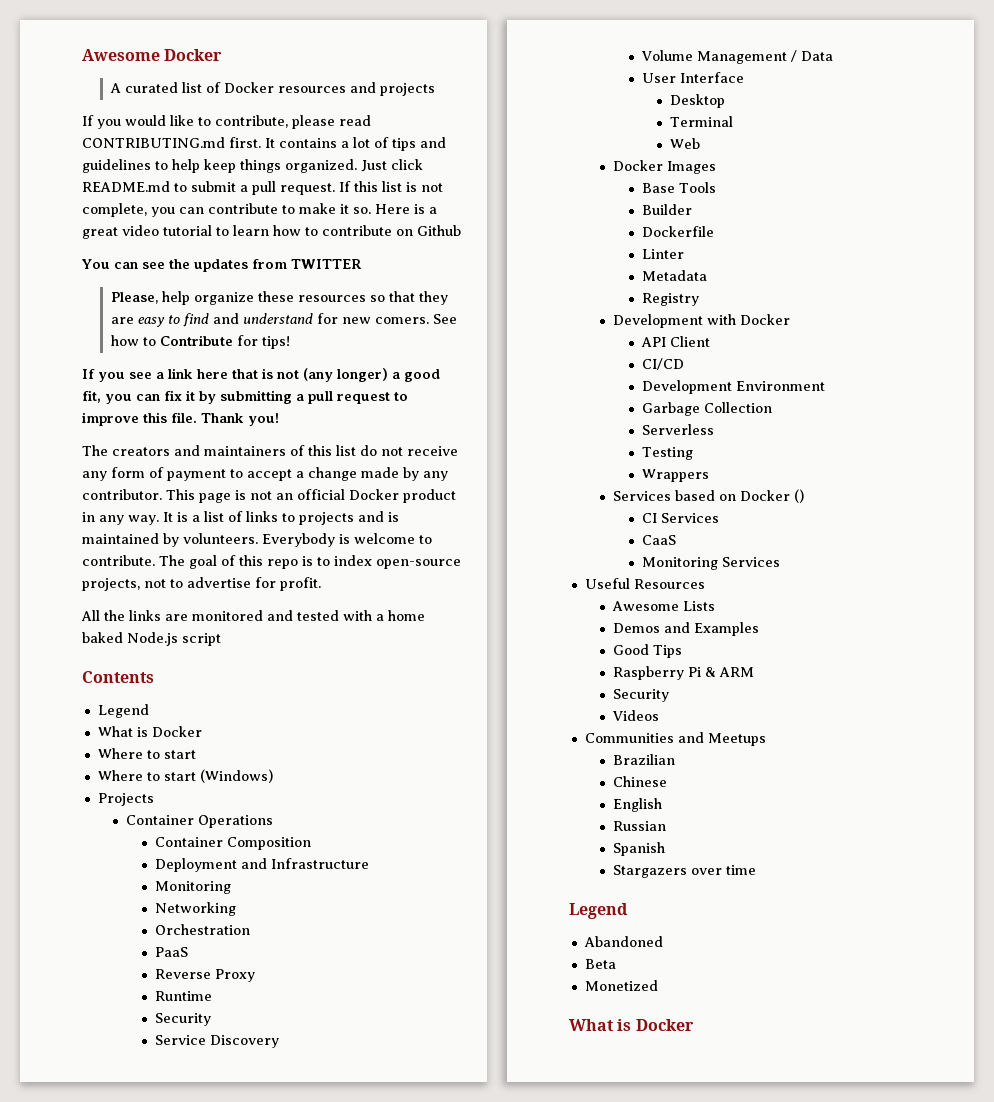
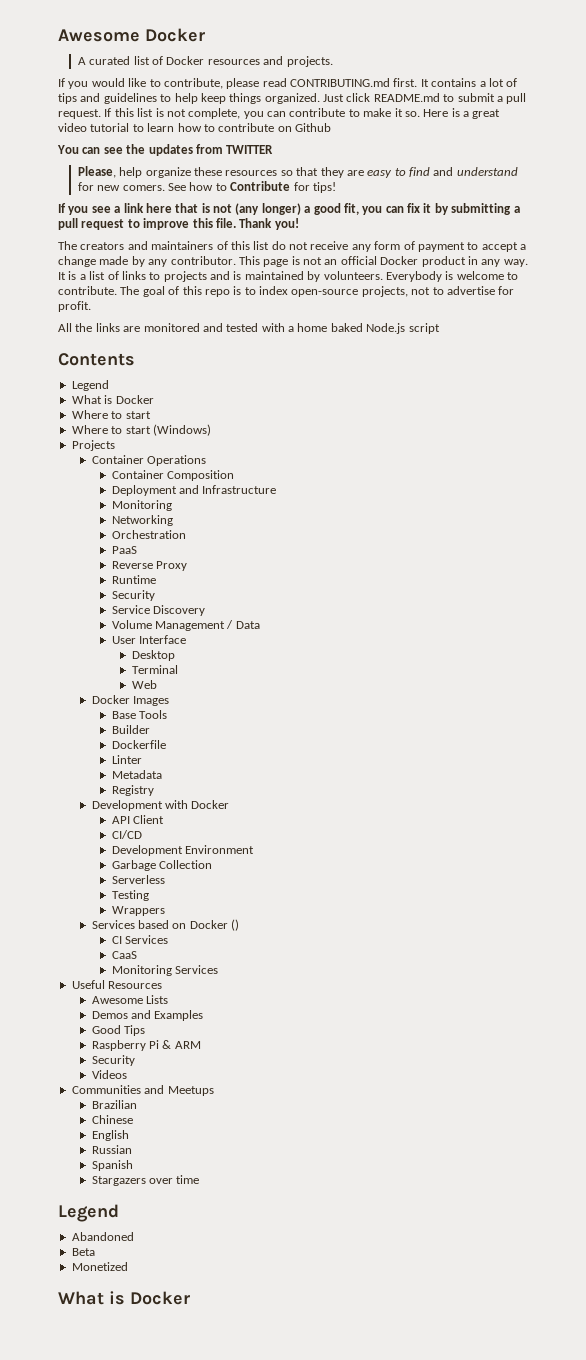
[379,83,435,96] projects -> [286,56,333,67] projects.

